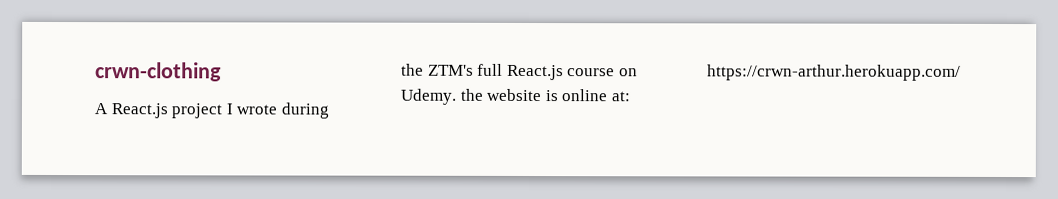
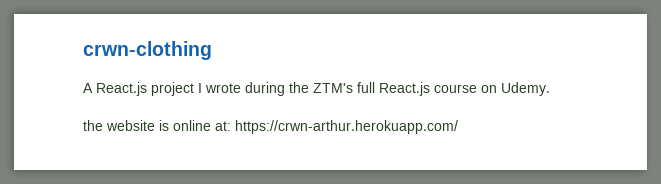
(457, 96) none -> (550, 89) //

